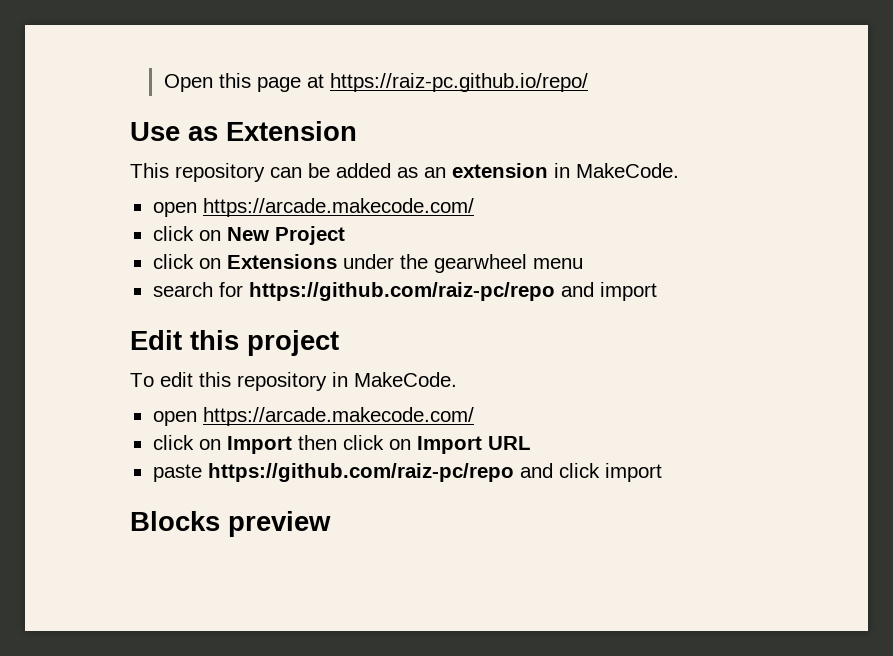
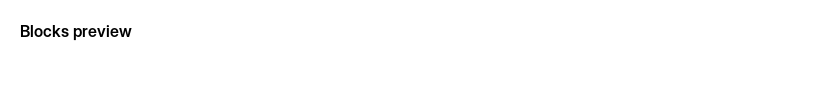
[163,73,588,92] [130,121,357,141] [130,163,679,182] [152,198,474,217] [152,226,345,245] [152,254,583,273] [152,282,657,301] [130,330,339,356] [130,372,457,391] [152,407,474,426] [152,435,531,454] [152,463,662,482] Open this page at https://raiz-pc.github.io/repo/ // Use as Extension // This repository can be added as an extension in MakeCode. // open https://arcade.makecode.com/ // click on New Project // click on Extensions under the gearwheel menu // search for https://github.com/raiz-pc/repo and import // Edit this project // To edit this repository in MakeCode. // open https://arcade.makecode.com/ // click on Import then click on Import URL // paste https://github.com/raiz-pc/repo and click import // -> (20, 31) none

